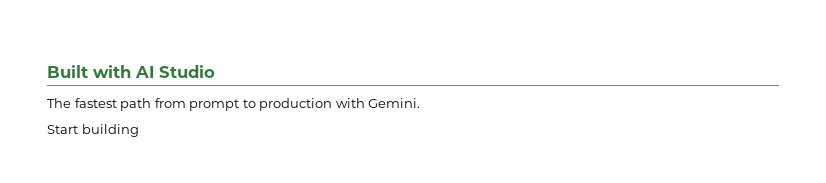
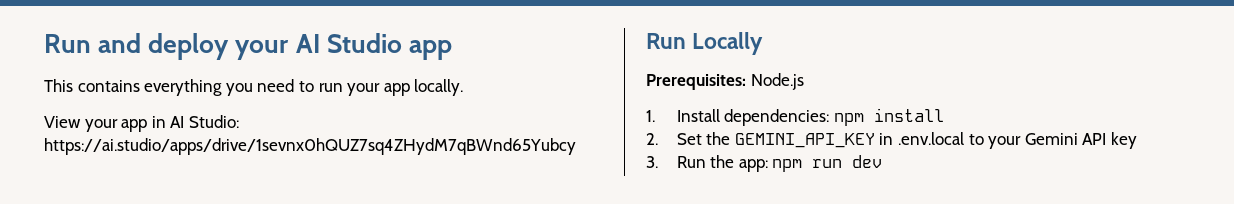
[47,65,215,78] [47,98,421,111] [47,124,139,137] Built with AI Studio // The fastest path from prompt to production with Gemini. // Start building -> [44,33,452,60] [44,79,464,96] [44,115,239,132] [44,138,576,155] [646,32,764,55] [646,73,804,90] [646,108,944,126] [646,132,1137,149] [646,155,883,172] Run and deploy your AI Studio app // This contains everything you need to run your app locally. // View your app in AI Studio: https://ai.studio/apps/drive/1sevnx0hQUZ7sq4ZHydM7qBWnd65Yubcy // Run Locally // Prerequisites: Node.js // 1. Install dependencies: npm install // 2. Set the GEMINI_API_KEY in .env.local to your Gemini API key // 3. Run the app: npm run dev

